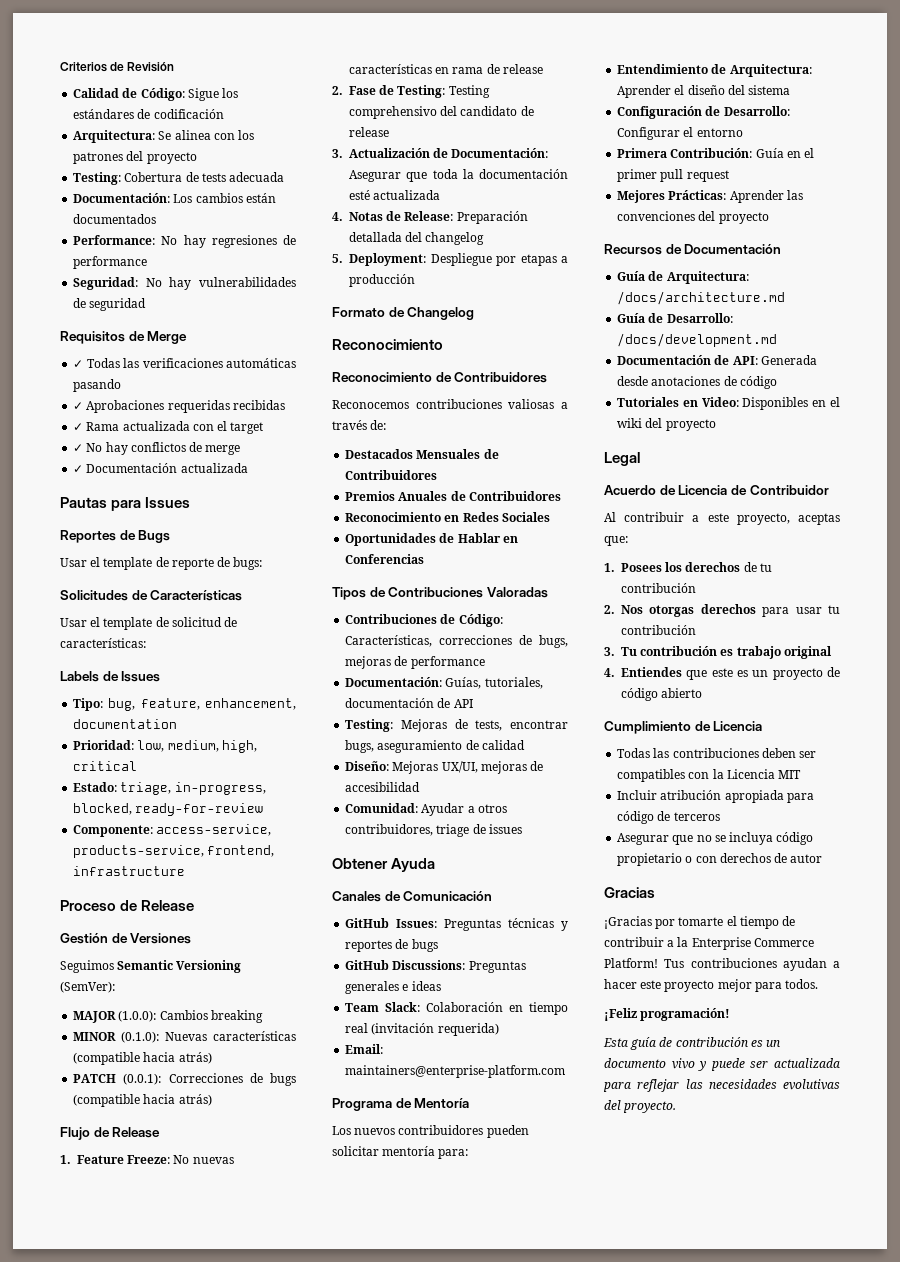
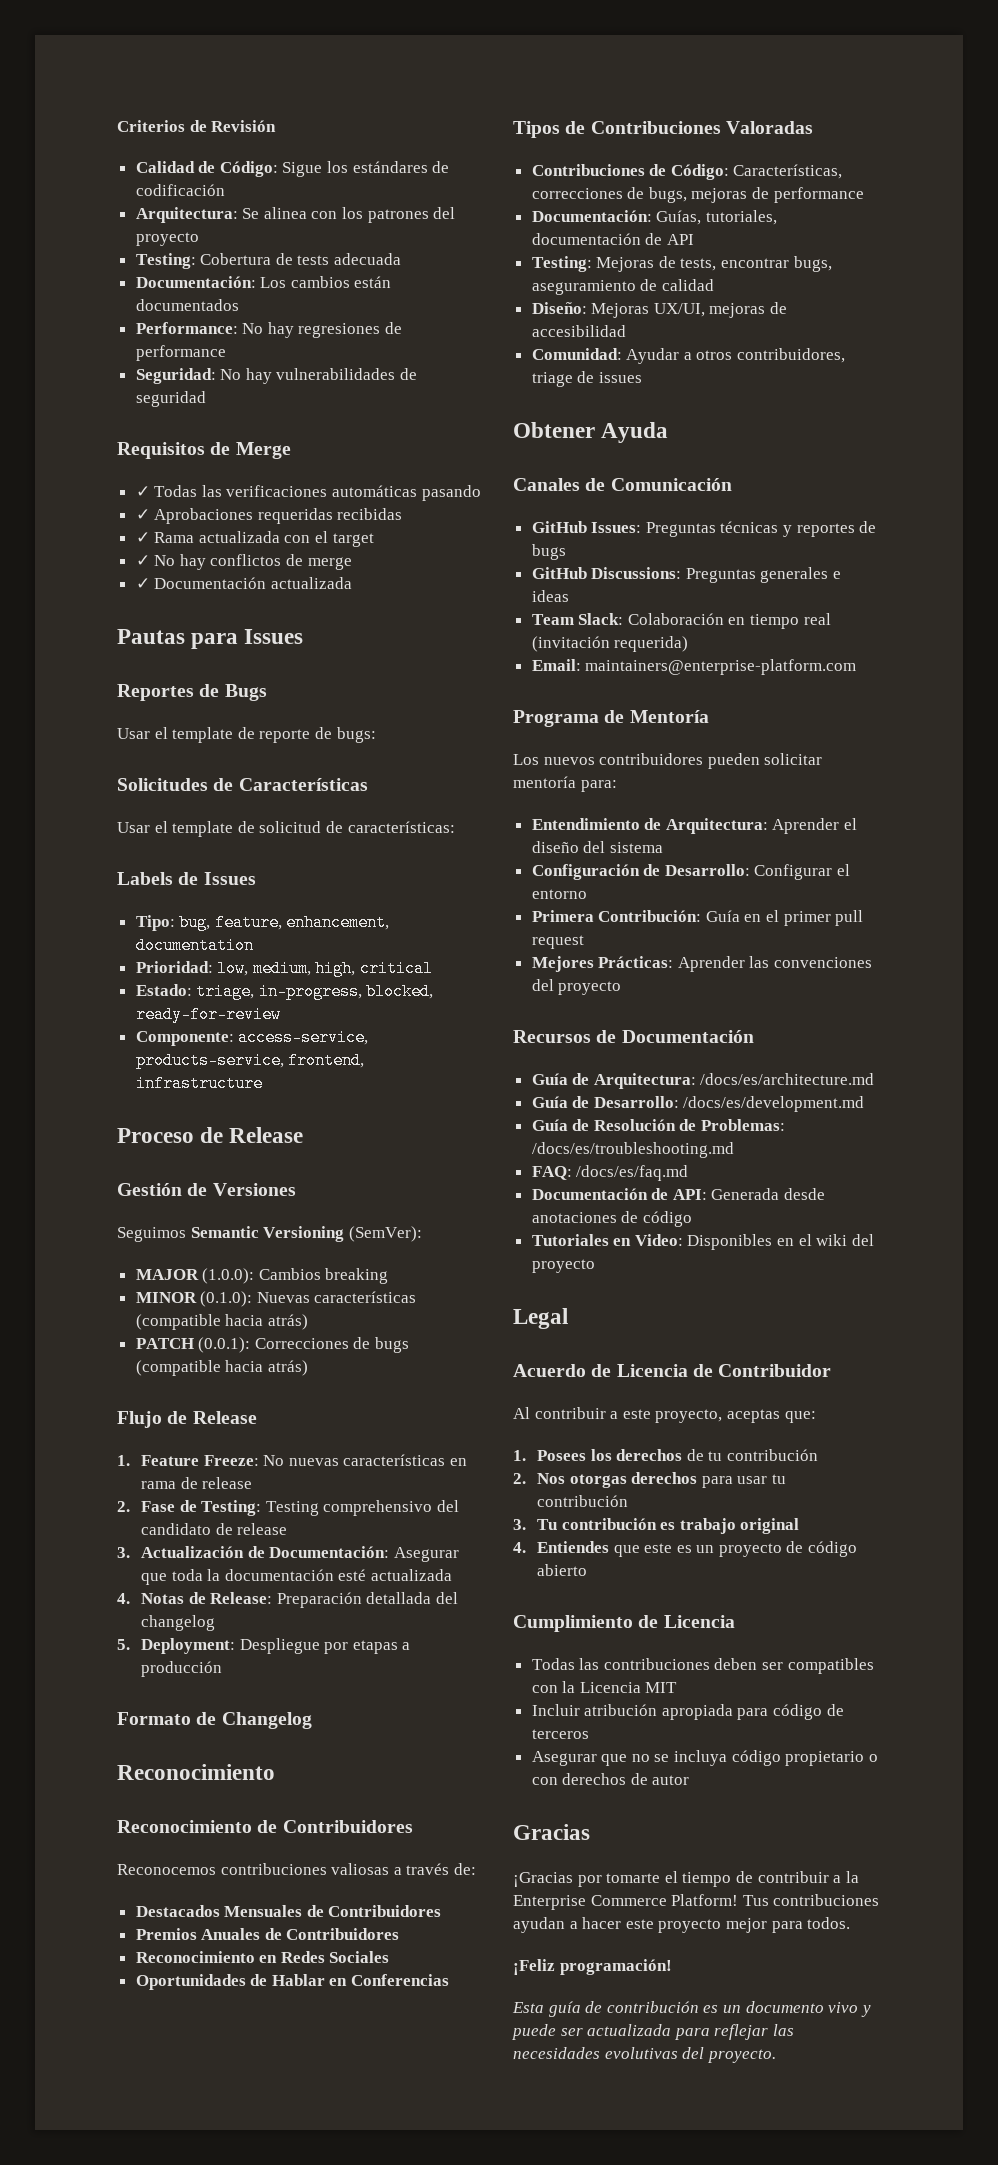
[617,291,786,305] /docs/architecture.md -> [700,1073,875,1085] /docs/es/architecture.md
[617,333,778,347] /docs/development.md -> [683,1096,865,1112] [531,1119,786,1131] [531,1142,734,1158] [531,1165,689,1181] /docs/es/development.md // Guía de Resolución de Problemas: /docs/es/troubleshooting.md // FAQ: /docs/es/faq.md

